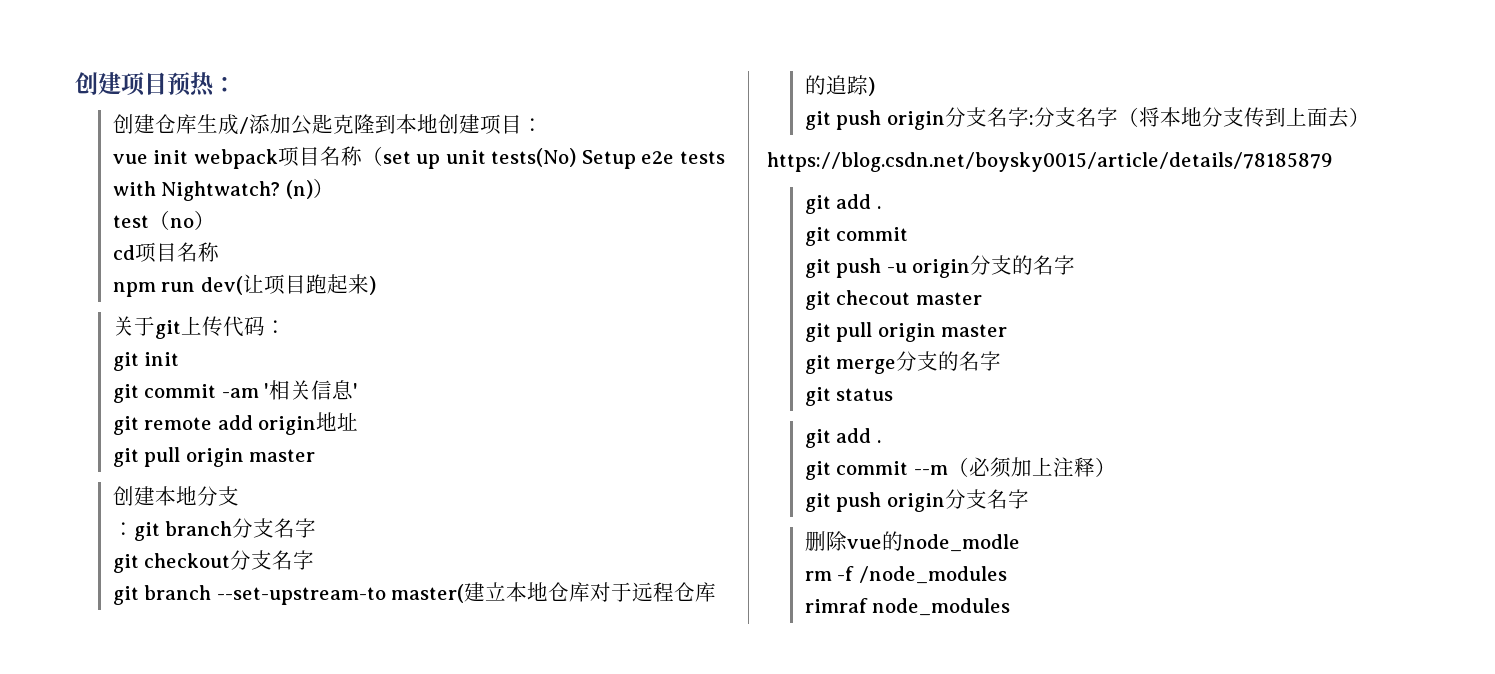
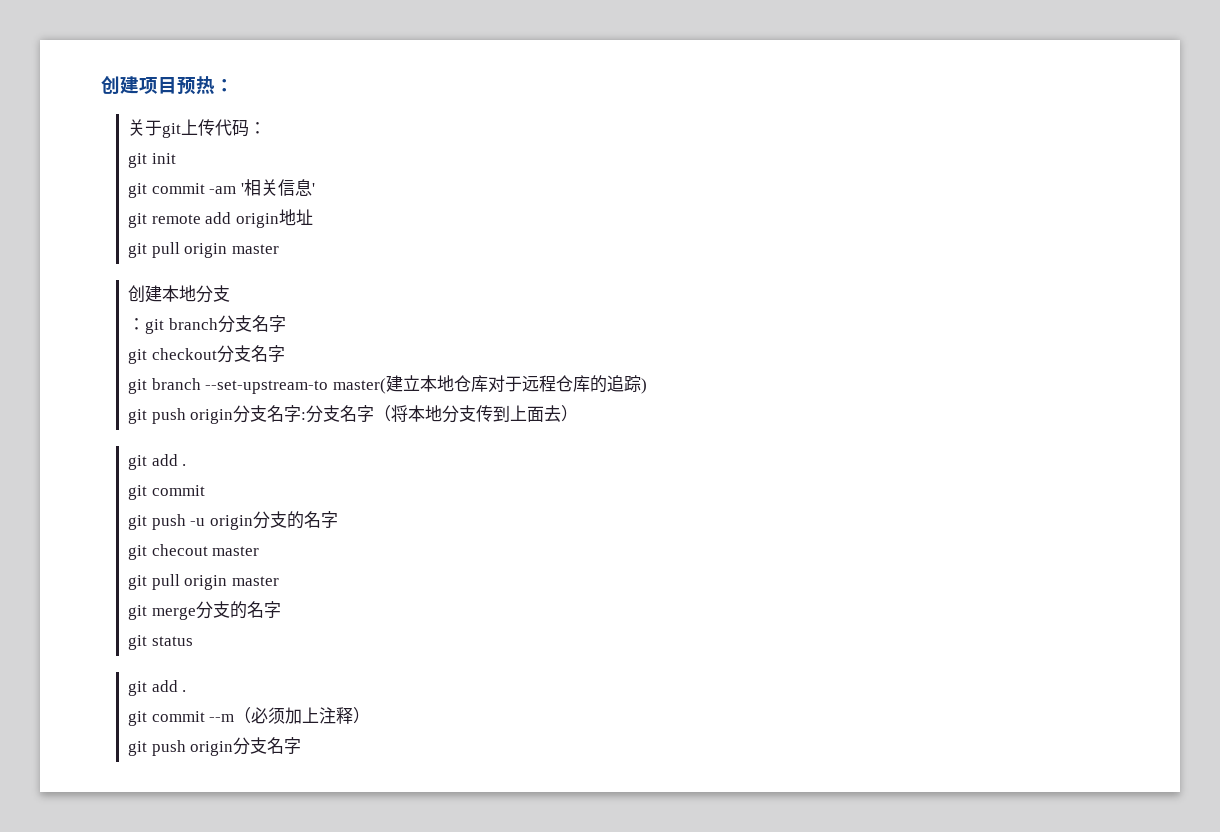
[112,114,543,135] [112,146,726,169] [112,178,334,201] [112,210,215,230] [112,242,219,263] [112,274,376,297] // 创建仓库生成/添加公匙克隆到本地创建项目： // vue init webpack项目名称（set up unit tests(No) Setup e2e tests with Nightwatch? (n)） // test（no） // cd项目名称 // npm run dev(让项目跑起来) -> (234, 85) none
[767,152,1333,172] // https://blog.csdn.net/boysky0015/article/details/78185879 -> (579, 413) none
[804,531,1020,552] [804,566,1007,584] [804,598,1011,616] // 删除vue的node_modle // rm -f /node_modules // rimraf node_modules -> (302, 745) none

